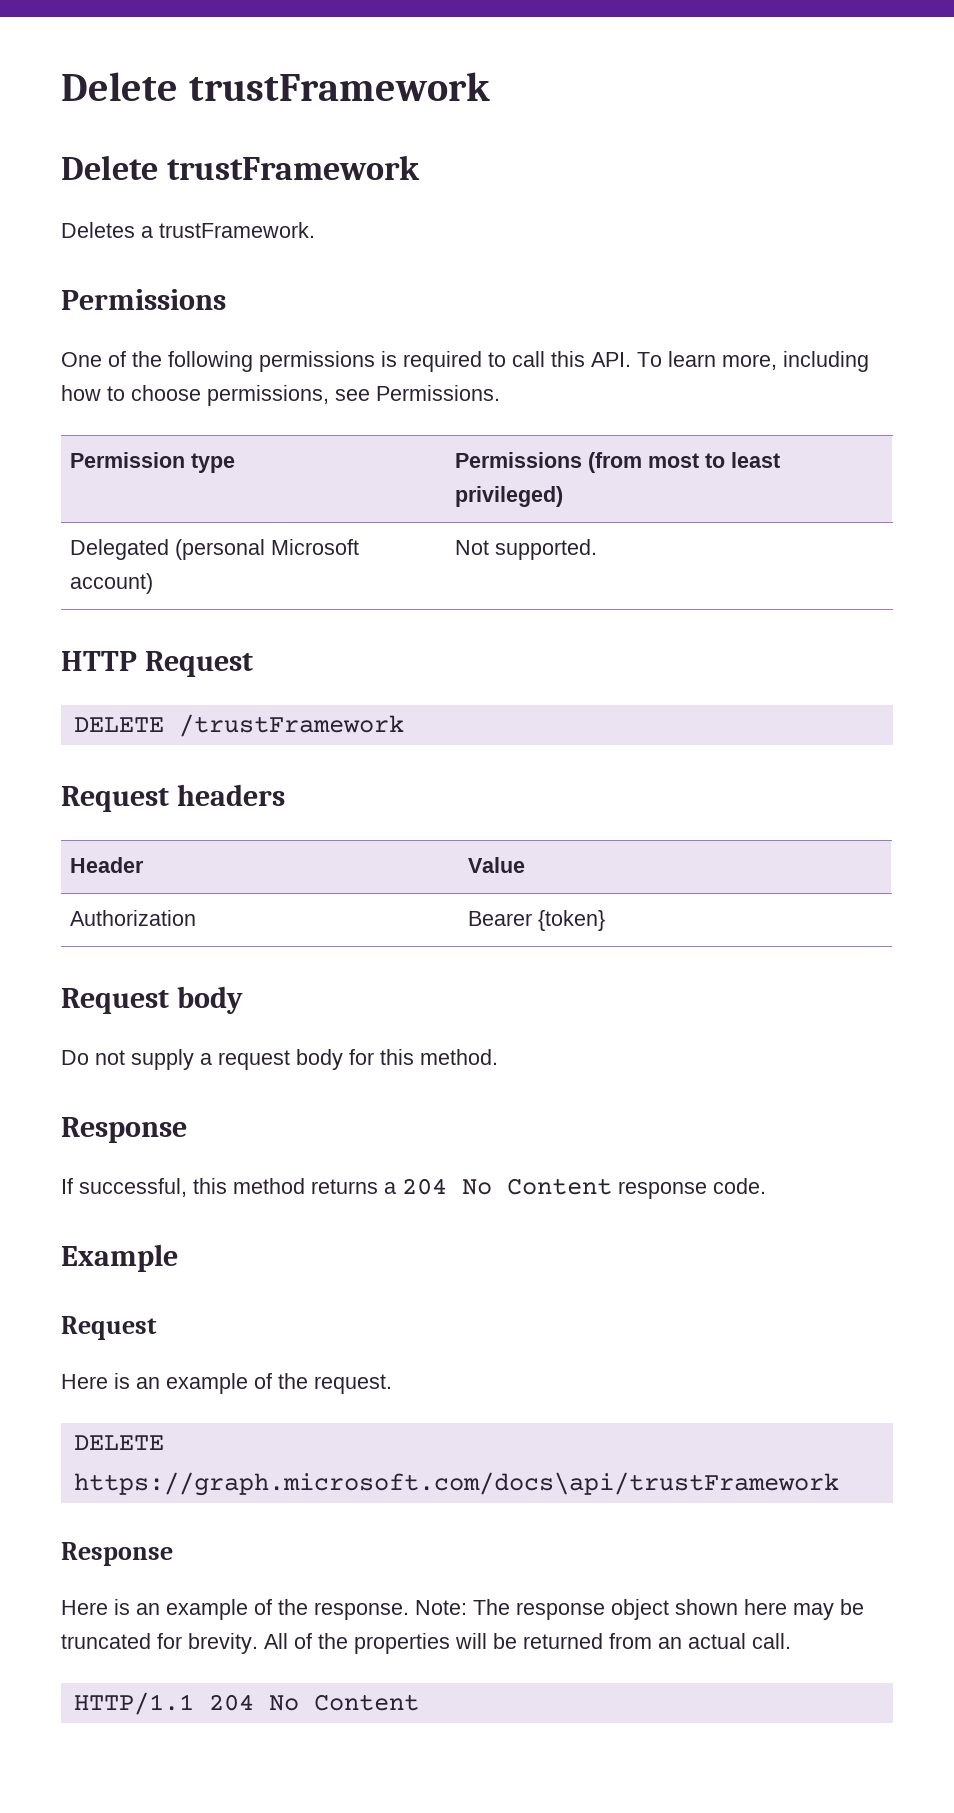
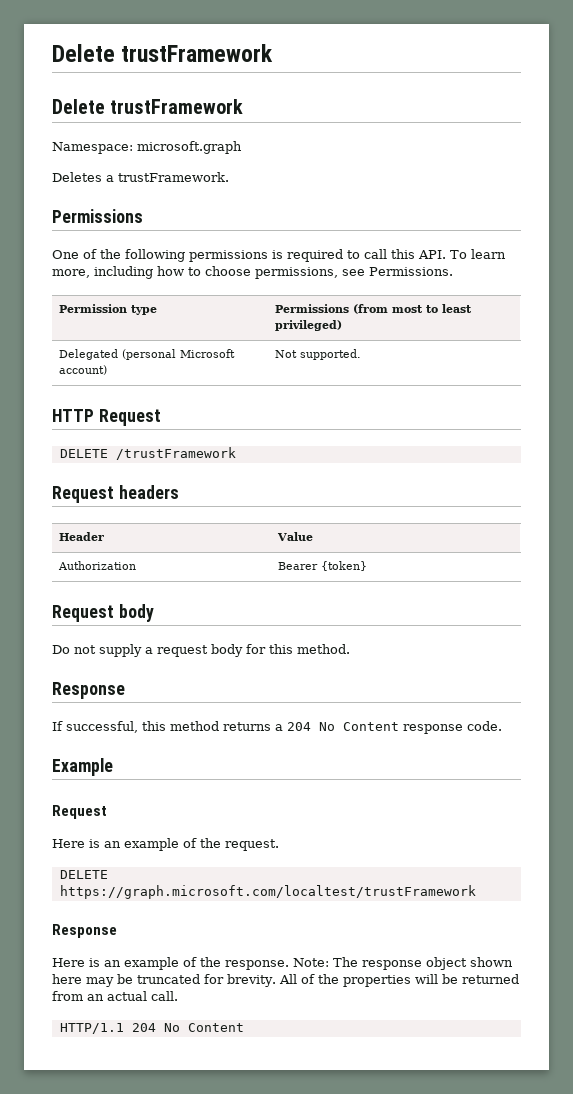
(421, 167) none -> [52,141,242,154] // Namespace: microsoft.graph
[73,1472,839,1496] https://graph.microsoft.com/docs\api/trustFramework -> [59,885,476,899] https://graph.microsoft.com/localtest/trustFramework

